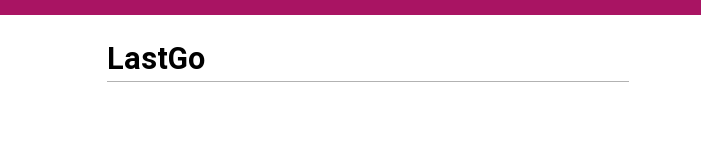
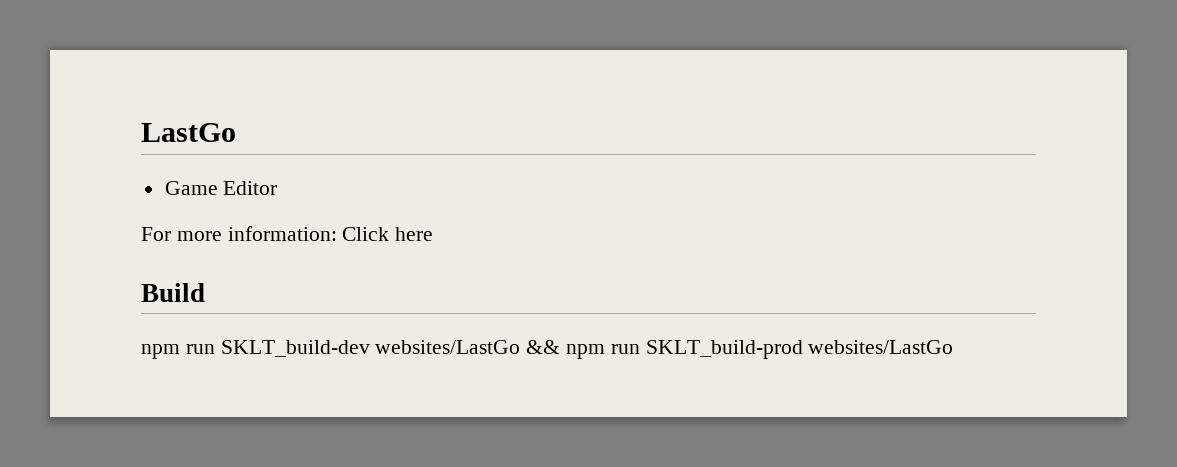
(205, 58) none -> [164,181,278,195] [141,226,434,241] [141,283,205,302] [141,340,954,359] // Game Editor // For more information: Click here // Build // npm run SKLT_build-dev websites/LastGo && npm run SKLT_build-prod websites/LastGo

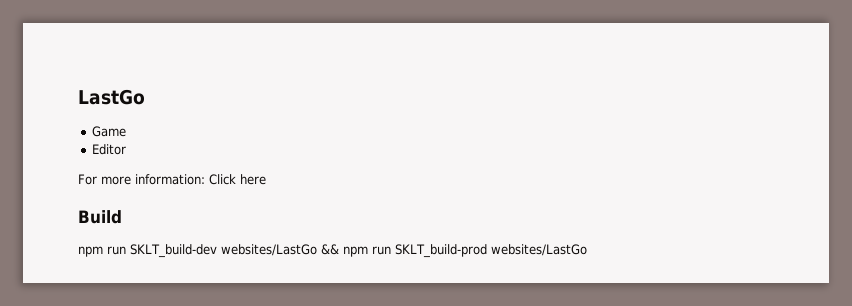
(218, 188) none -> (127, 131) //

